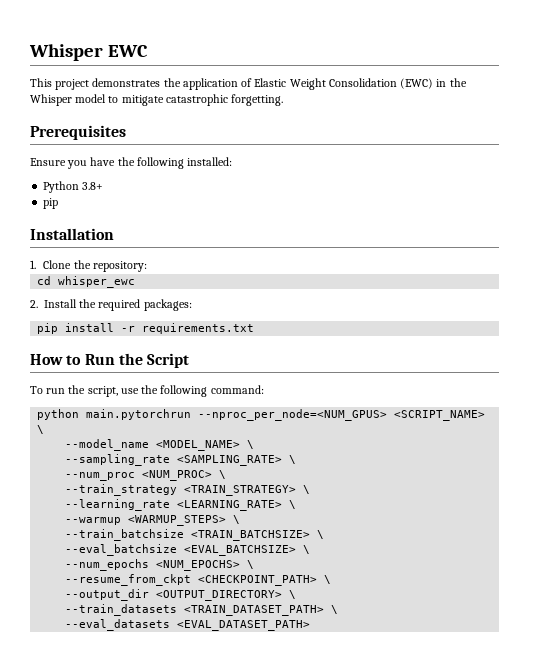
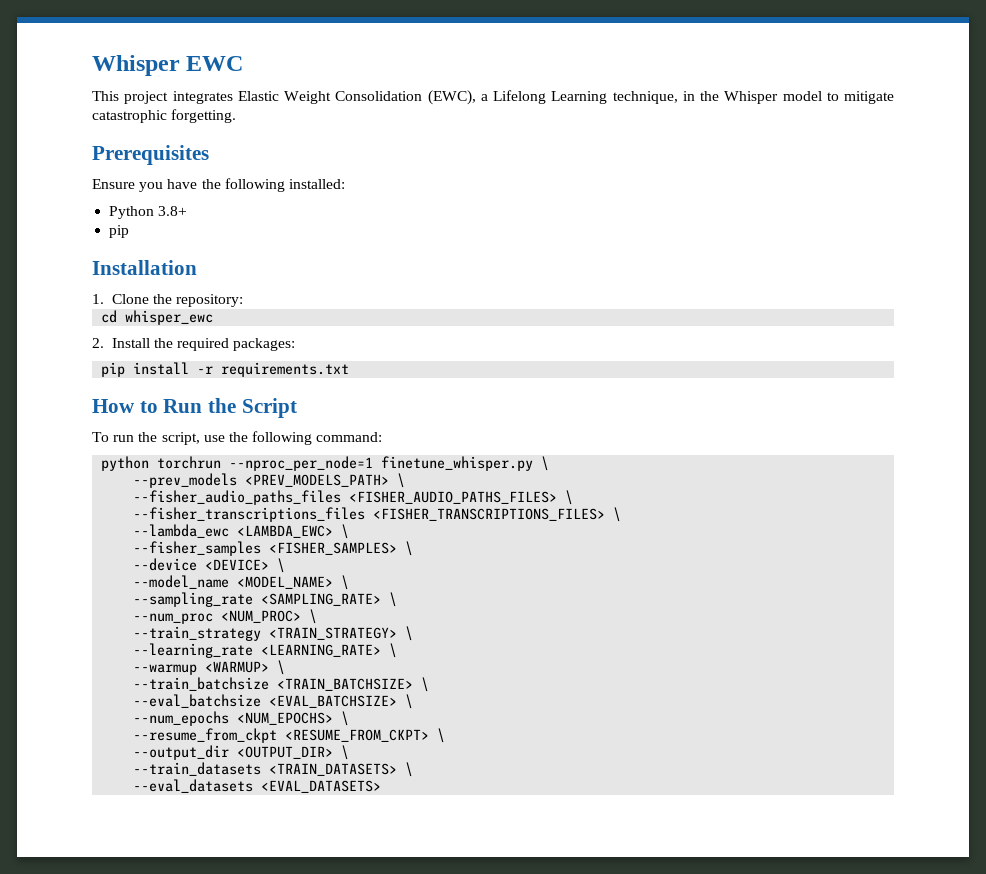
[92,78,434,90] demonstrates the application of Elastic Weight Consolidation (EWC) -> [172,90,678,105] integrates Elastic Weight Consolidation (EWC), a Lifelong Learning technique,
[86,409,486,421] main.pytorchrun --nproc_per_node=<NUM_GPUS> <SCRIPT_NAME> -> [157,456,550,471] [133,473,406,488] [133,490,574,505] [133,507,622,522] [133,524,350,539] [133,541,414,556] [133,558,270,571] torchrun --nproc_per_node=1 finetune_whisper.py \ // --prev_models <PREV_MODELS_PATH> \ // --fisher_audio_paths_files <FISHER_AUDIO_PATHS_FILES> \ // --fisher_transcriptions_files <FISHER_TRANSCRIPTIONS_FILES> \ // --lambda_ewc <LAMBDA_EWC> \ // --fisher_samples <FISHER_SAMPLES> \ // --device <DEVICE>
[128,515,227,526] <WARMUP_STEPS> -> [205,661,270,673] <WARMUP>
[198,575,318,586] <CHECKPOINT_PATH> -> [285,729,430,742] <RESUME_FROM_CKPT>
[156,590,283,601] <OUTPUT_DIRECTORY> -> [237,746,334,759] <OUTPUT_DIR>
[184,605,325,616] <TRAIN_DATASET_PATH> -> [269,763,398,776] <TRAIN_DATASETS>
[177,620,311,631] <EVAL_DATASET_PATH> -> [261,780,382,793] <EVAL_DATASETS>

